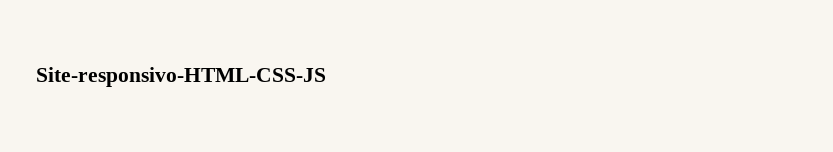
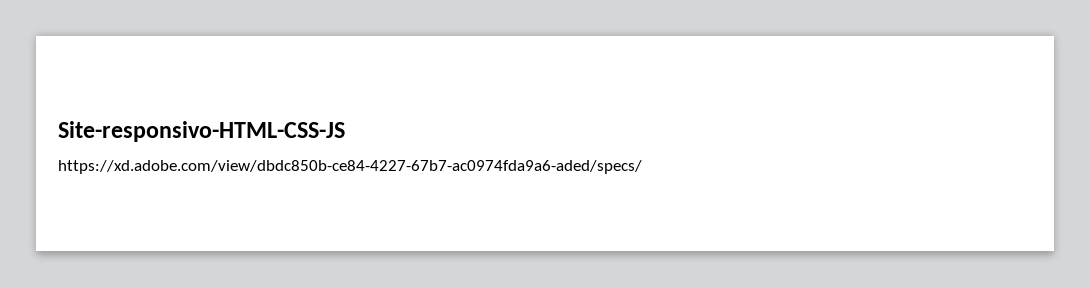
(326, 77) none -> [58,160,642,174] // https://xd.adobe.com/view/dbdc850b-ce84-4227-67b7-ac0974fda9a6-aded/specs/

